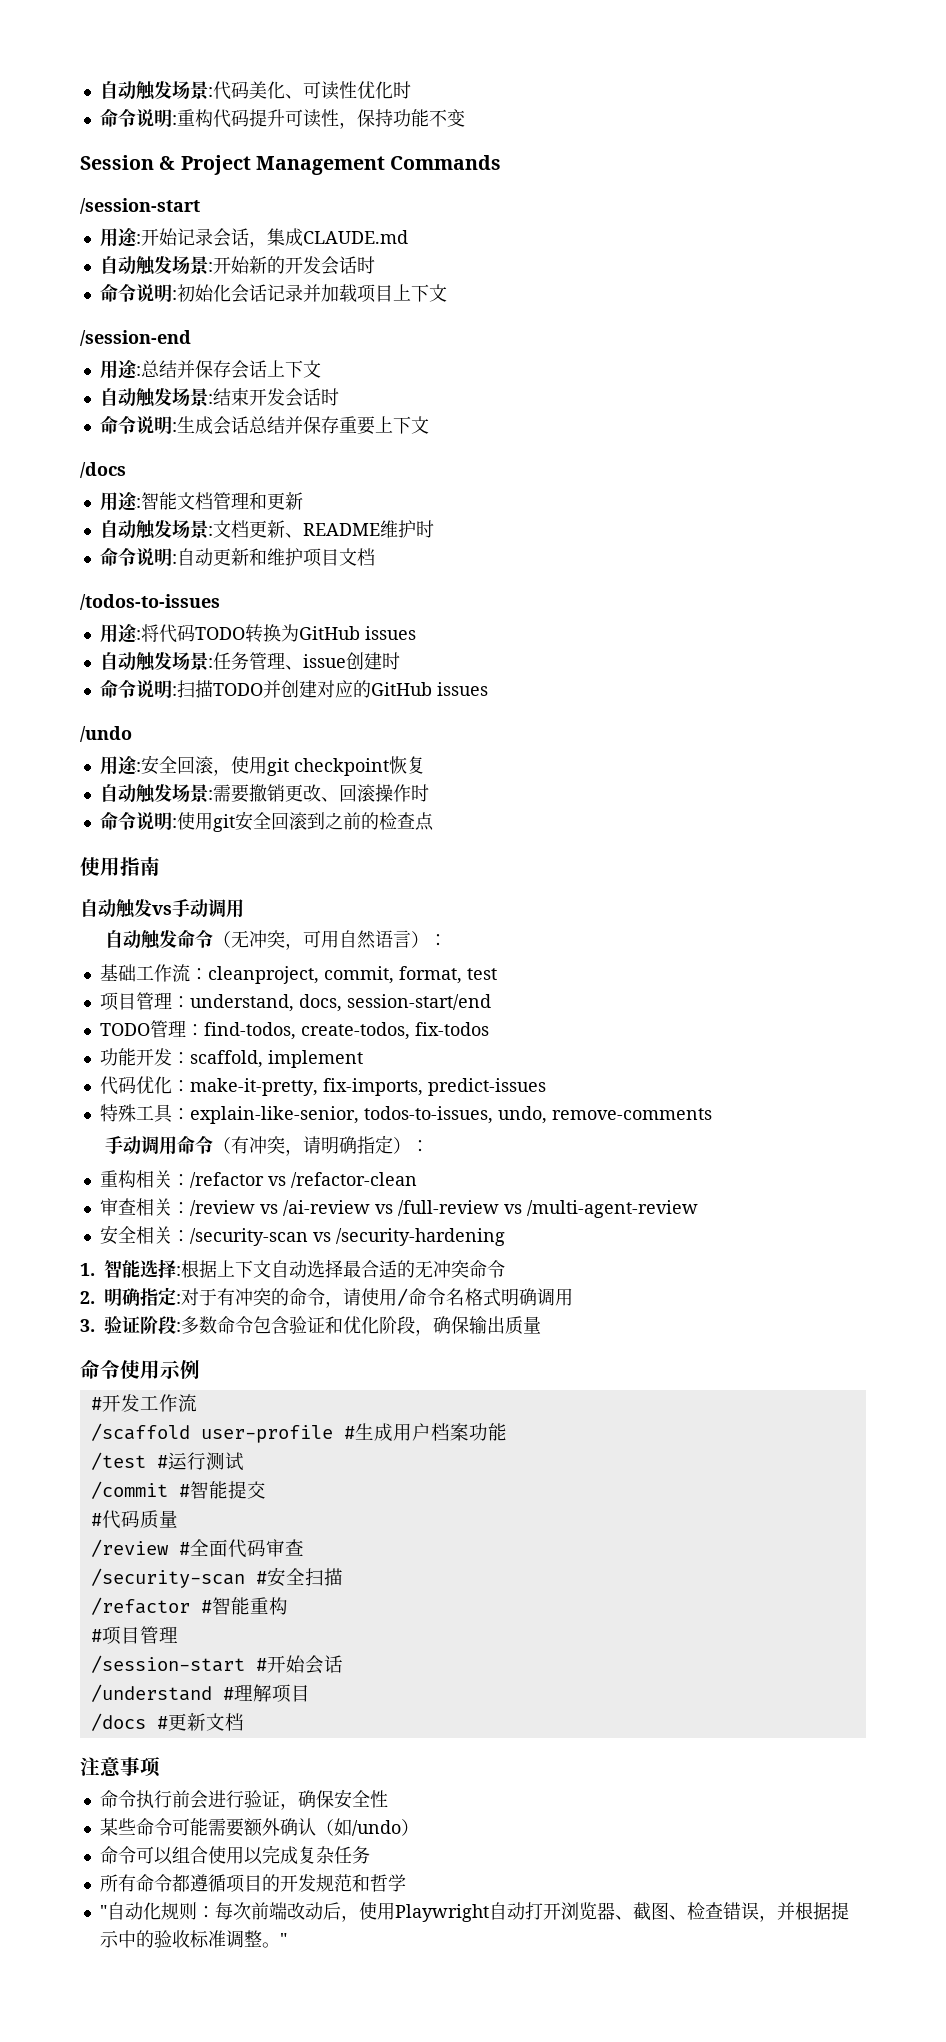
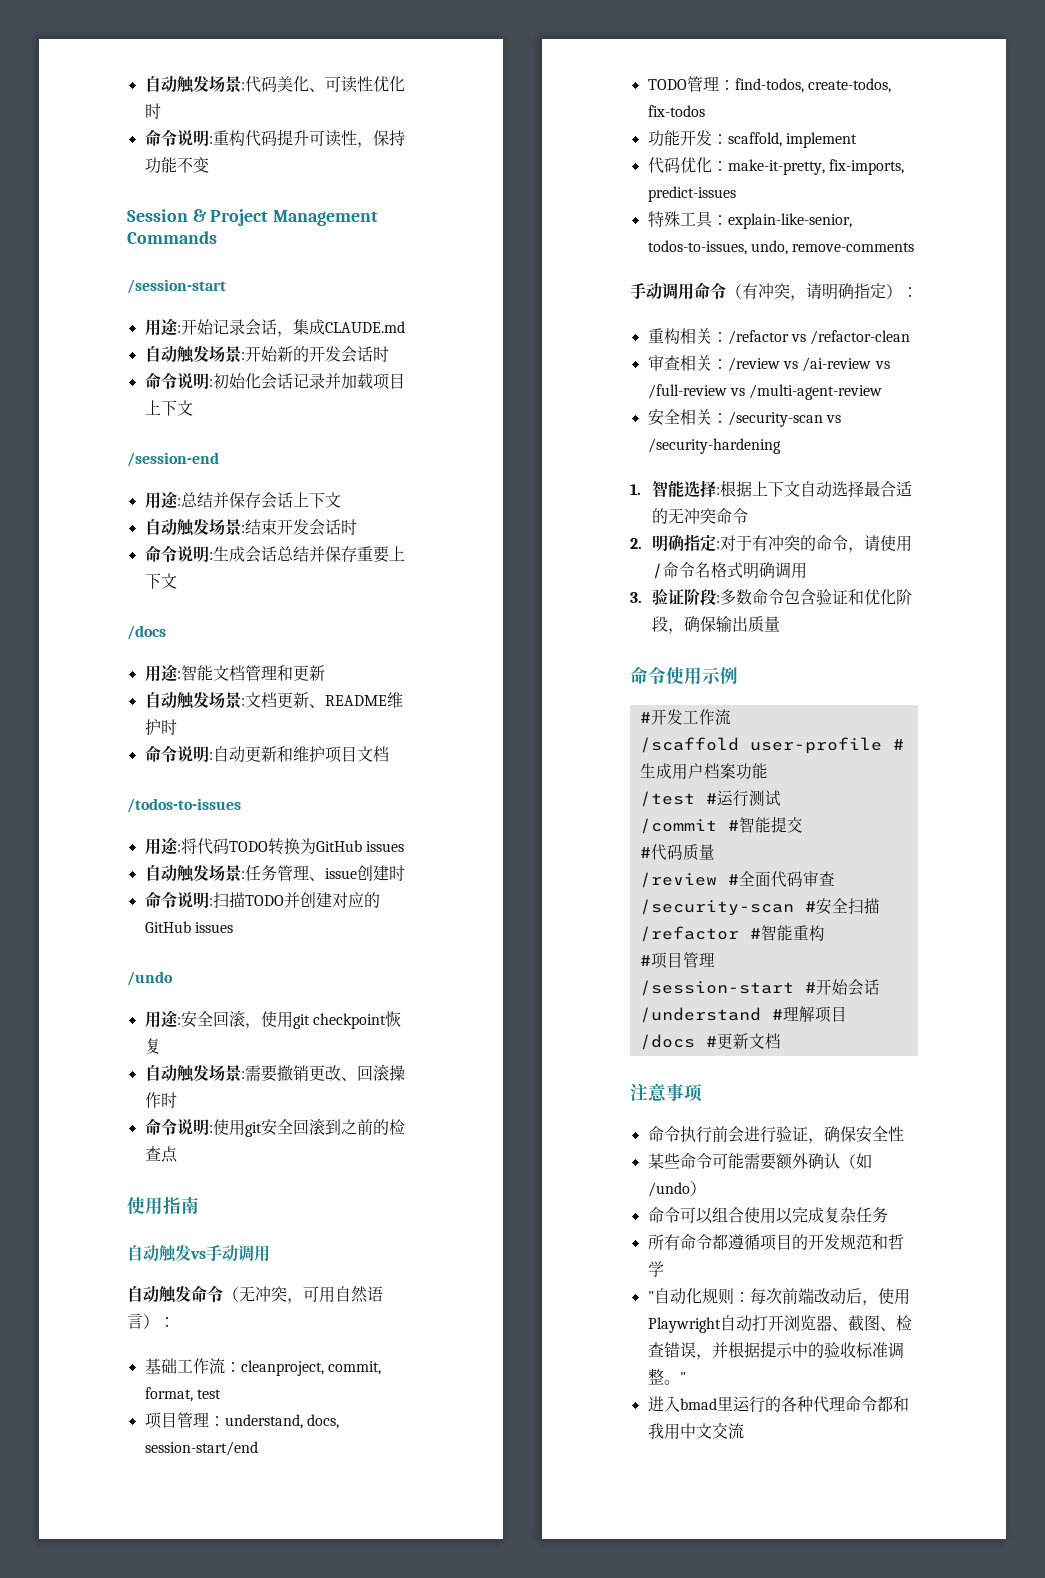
(287, 1939) none -> [647,1396,909,1413] [647,1422,744,1440] // 进入bmad里运行的各种代理命令都和我用中文交流

